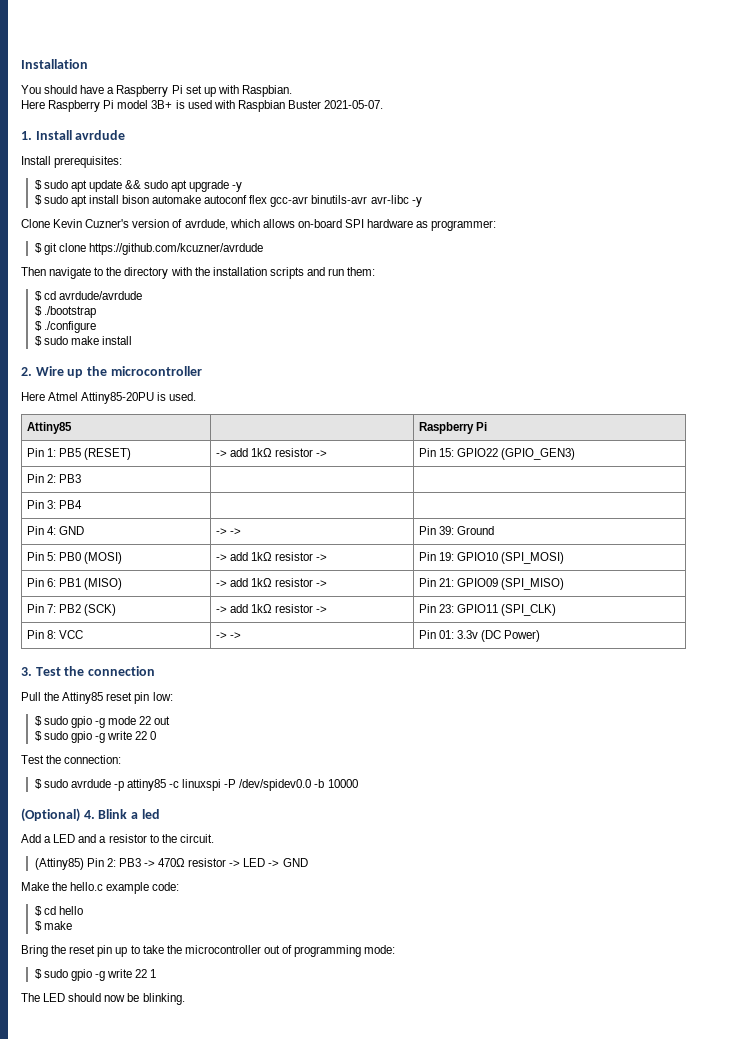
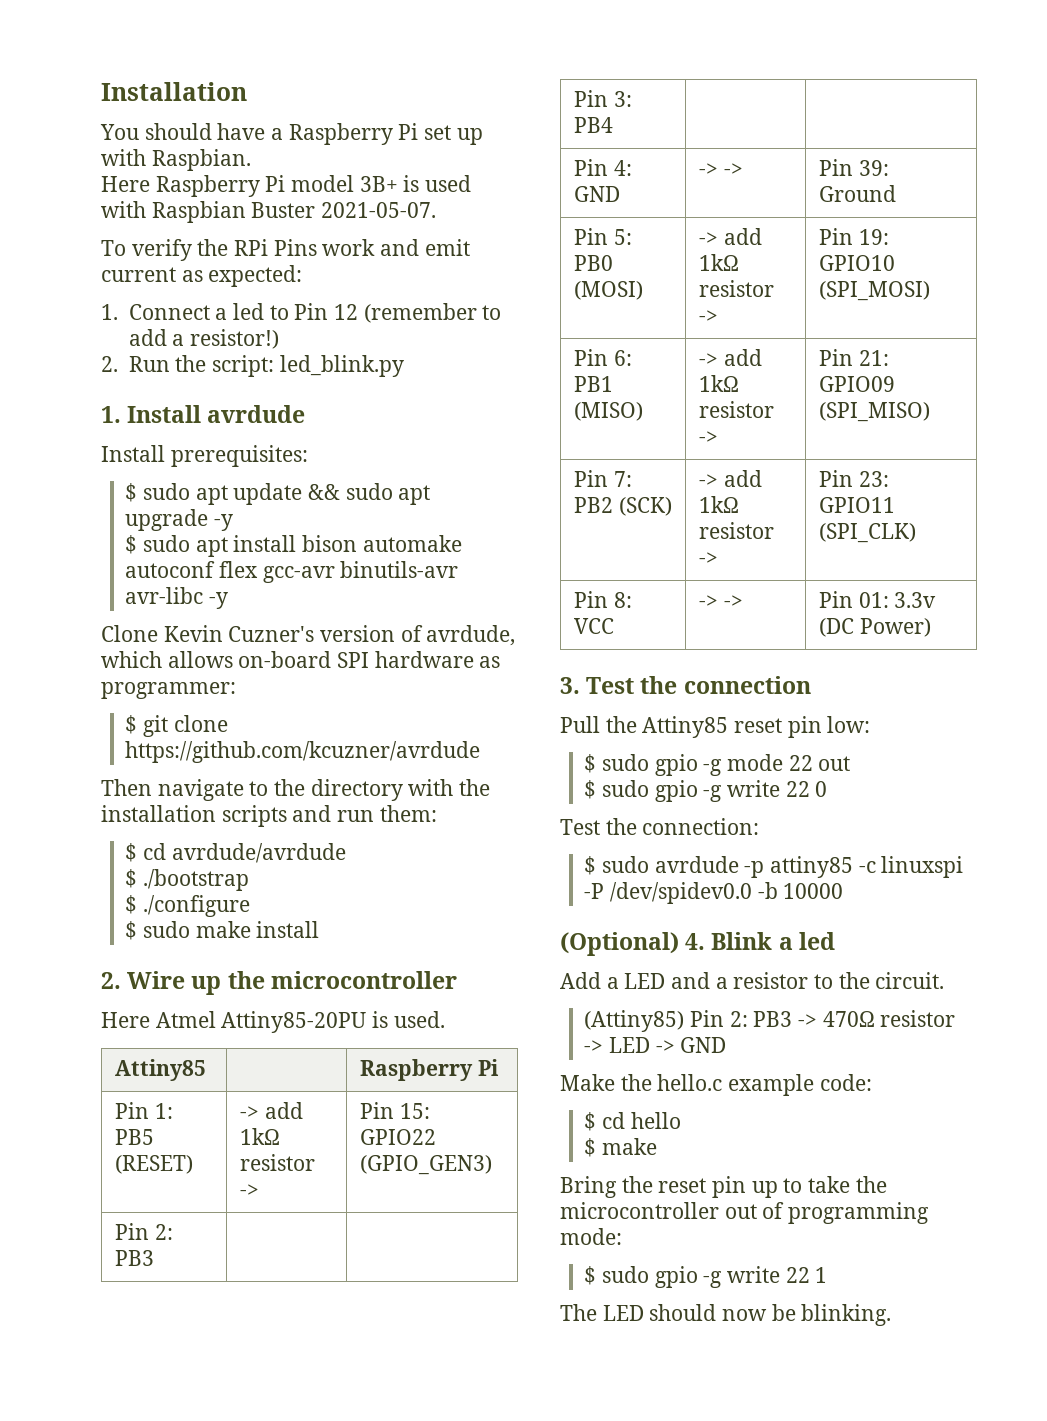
(384, 104) none -> [101,239,470,261] [101,265,303,287] [101,303,502,323] [128,329,279,349] [101,355,404,377] // To verify the RPi Pins work and emit current as expected: // 1. Connect a led to Pin 12 (remember to add a resistor!) // 2. Run the script: led_blink.py

